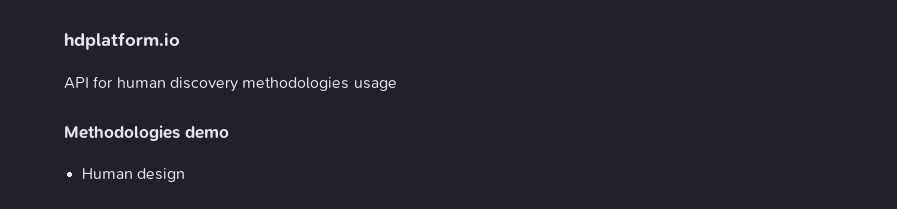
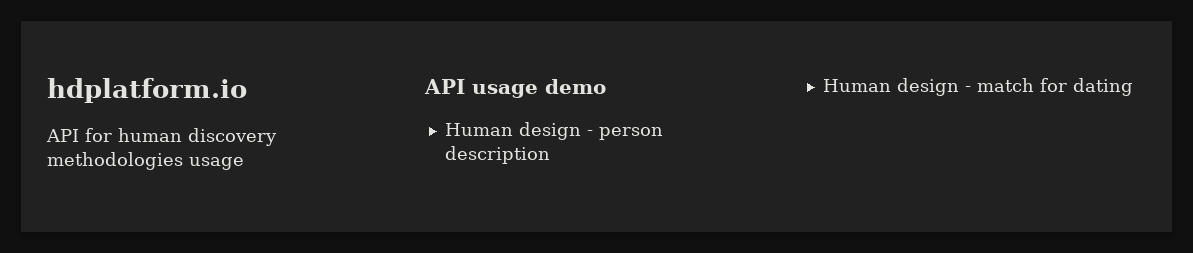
[64,125,180,141] Methodologies -> [424,79,538,98] API usage
(185, 175) none -> [586,127,663,140] [444,146,550,164] [822,78,1133,96] - person description // Human design - match for dating

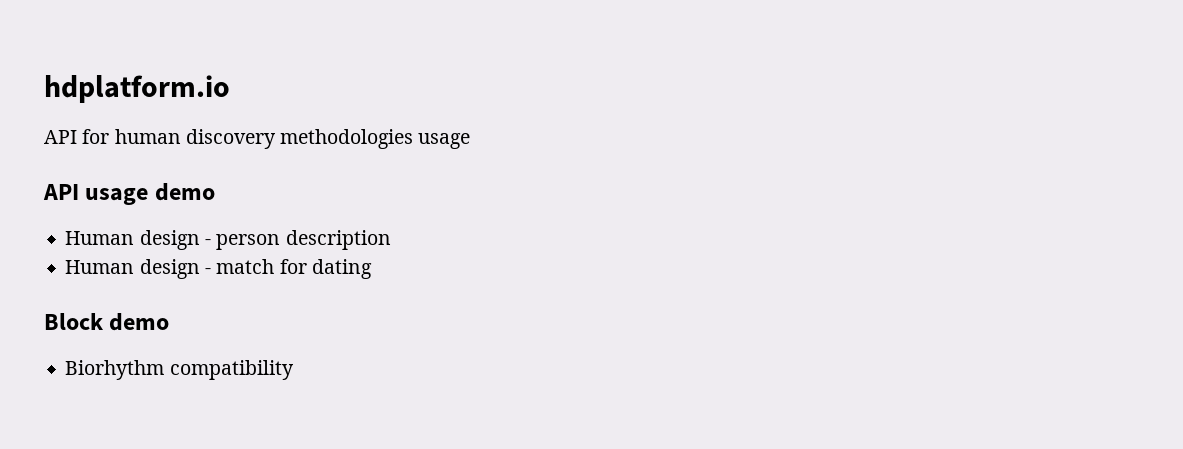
(1133, 87) none -> [44,313,170,331] [65,360,294,380] // Block demo // Biorhythm compatibility

